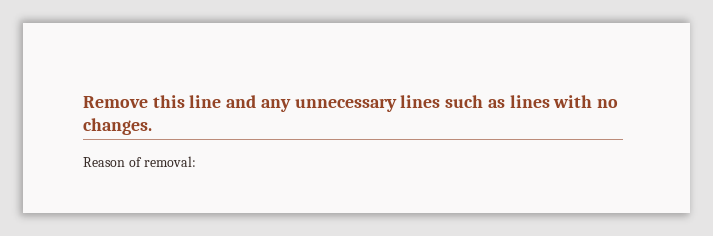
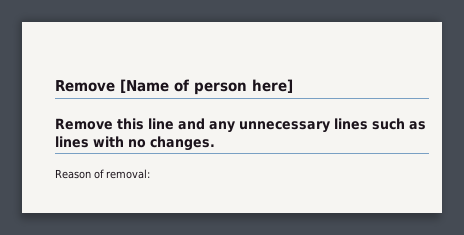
[83,96,148,108] Remove -> [55,79,293,95] [55,118,113,130] Remove [Name of person here] // Remove

